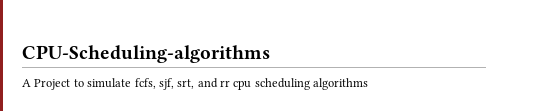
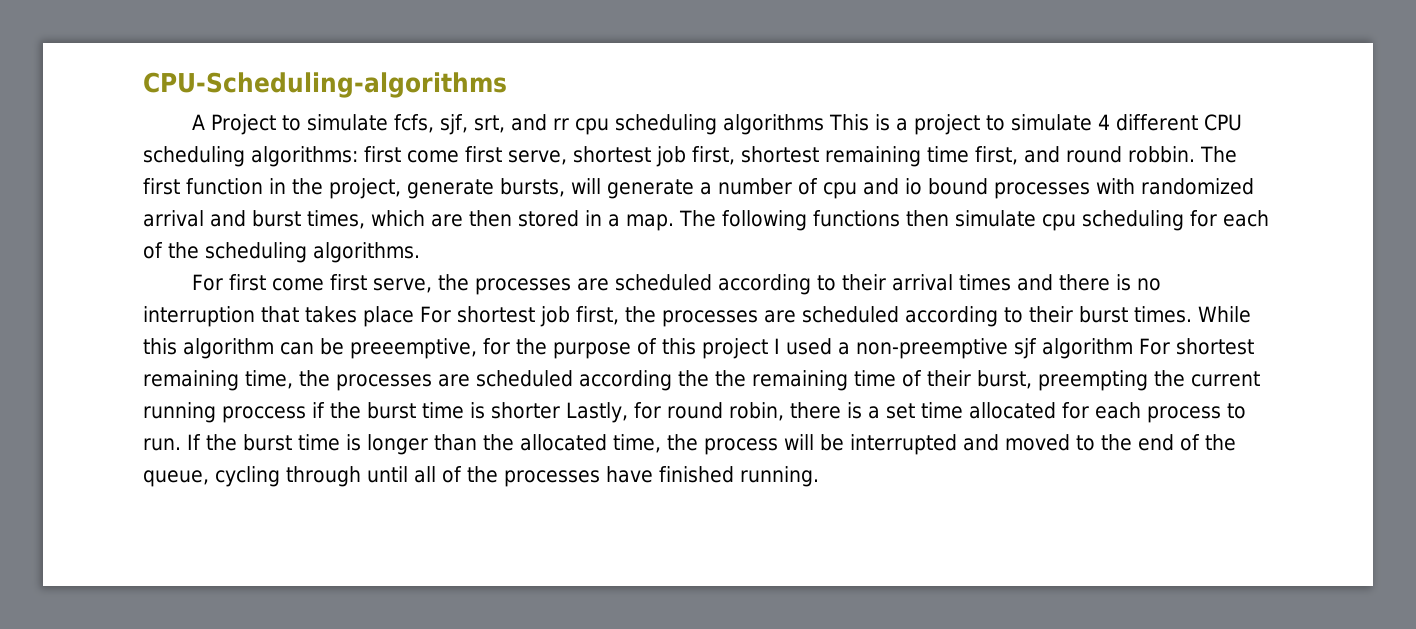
(369, 84) none -> [829,114,1243,135] [143,146,1237,167] [143,178,1254,199] [143,210,1269,231] [143,242,420,263] [192,274,1162,295] [143,306,1251,327] [143,338,1254,359] [143,370,1260,391] [143,402,1246,423] [143,434,1236,455] [143,466,819,487] This is a project to simulate 4 different CPU scheduling algorithms: first come first serve, shortest job first, shortest remaining time first, and round robbin. The first function in the project, generate bursts, will generate a number of cpu and io bound processes with randomized arrival and burst times, which are then stored in a map. The following functions then simulate cpu scheduling for each of the scheduling algorithms. // For first come first serve, the processes are scheduled according to their arrival times and there is no interruption that takes place For shortest job first, the processes are scheduled according to their burst times. While this algorithm can be preeemptive, for the purpose of this project I used a non-preemptive sjf algorithm For shortest remaining time, the processes are scheduled according the the remaining time of their burst, preempting the current running proccess if the burst time is shorter Lastly, for round robin, there is a set time allocated for each process to run. If the burst time is longer than the allocated time, the process will be interrupted and moved to the end of the queue, cycling through until all of the processes have finished running.

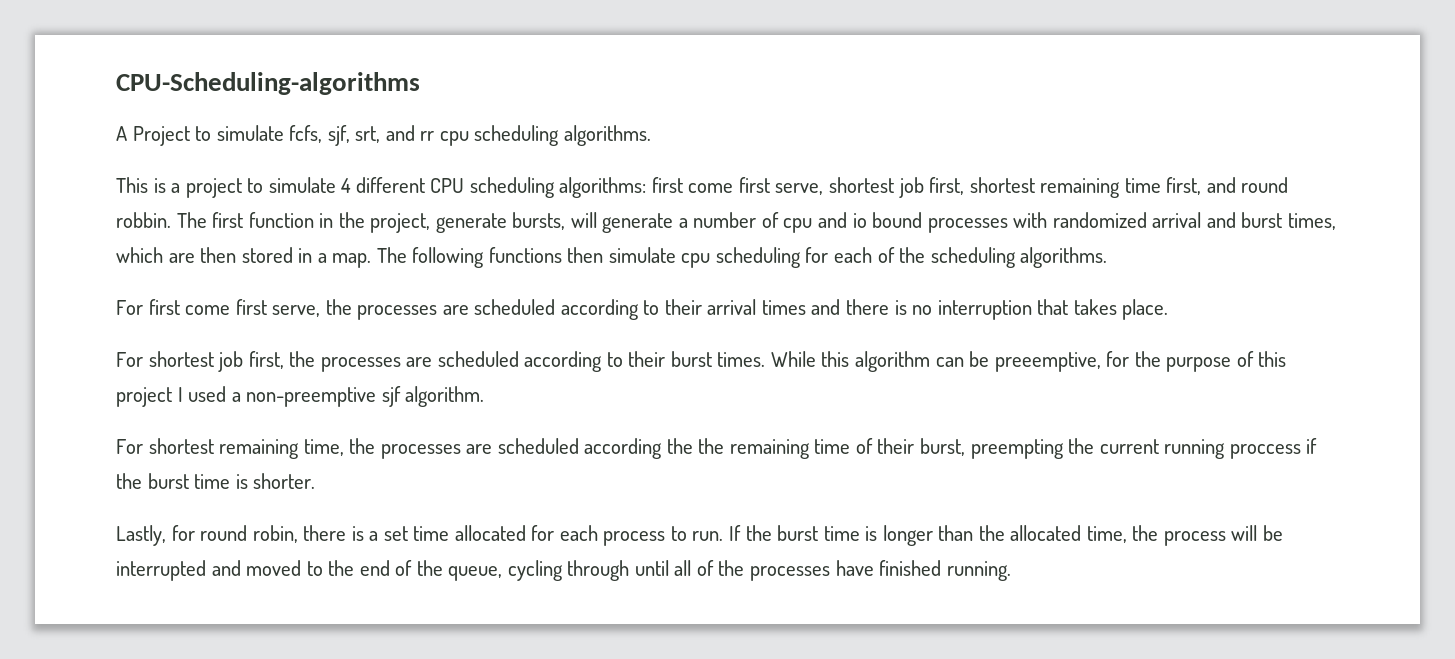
[723,114,825,135] algorithms -> [563,125,651,146] algorithms. //
[362,306,414,327] place -> [1122,299,1169,320] place. //
[1042,338,1133,359] algorithm -> [405,386,485,407] algorithm. //
[491,402,560,419] shorter -> [253,473,316,489] shorter. //

